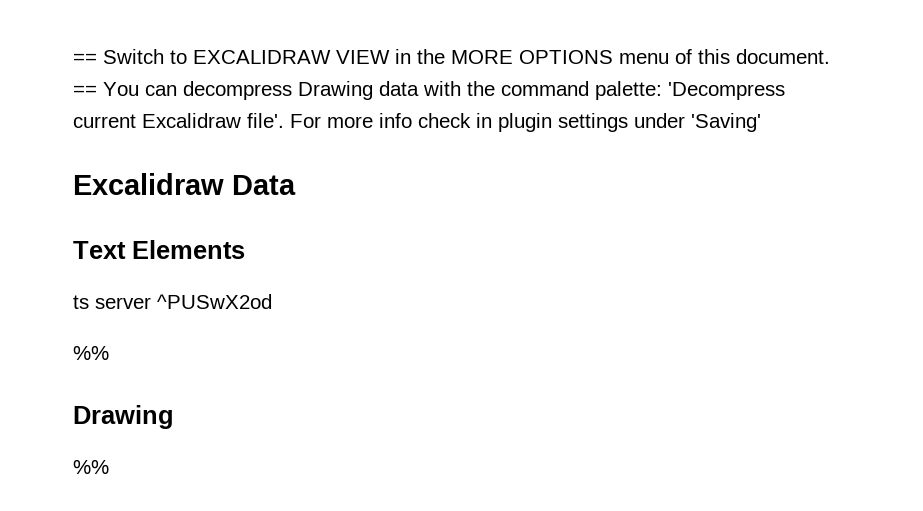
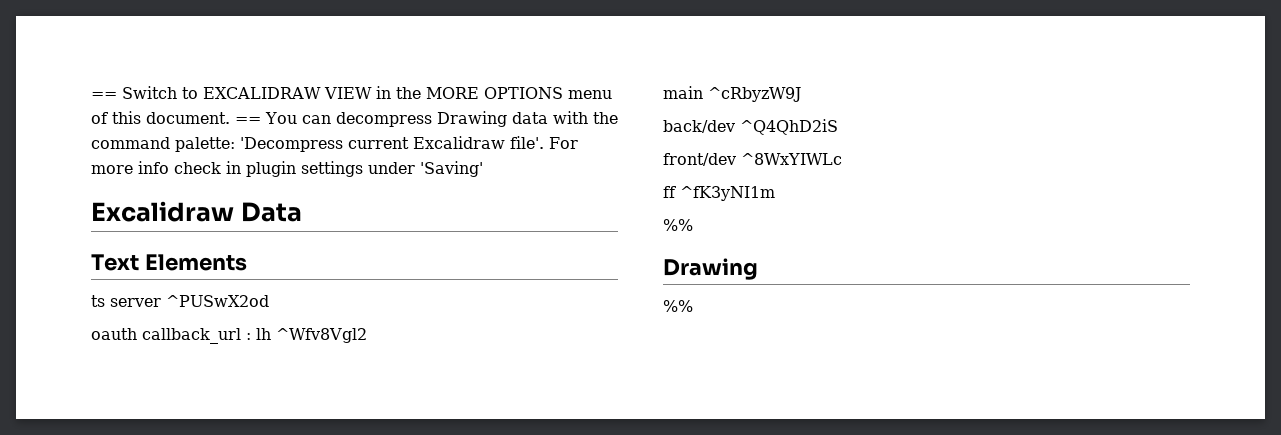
(272, 301) none -> [91,328,367,344] [663,86,801,102] [663,119,838,135] [663,153,842,166] [663,186,775,201] // oauth callback_url : lh ^Wfv8Vgl2 // main ^cRbyzW9J // back/dev ^Q4QhD2iS // front/dev ^8WxYIWLc // ff ^fK3yNI1m

